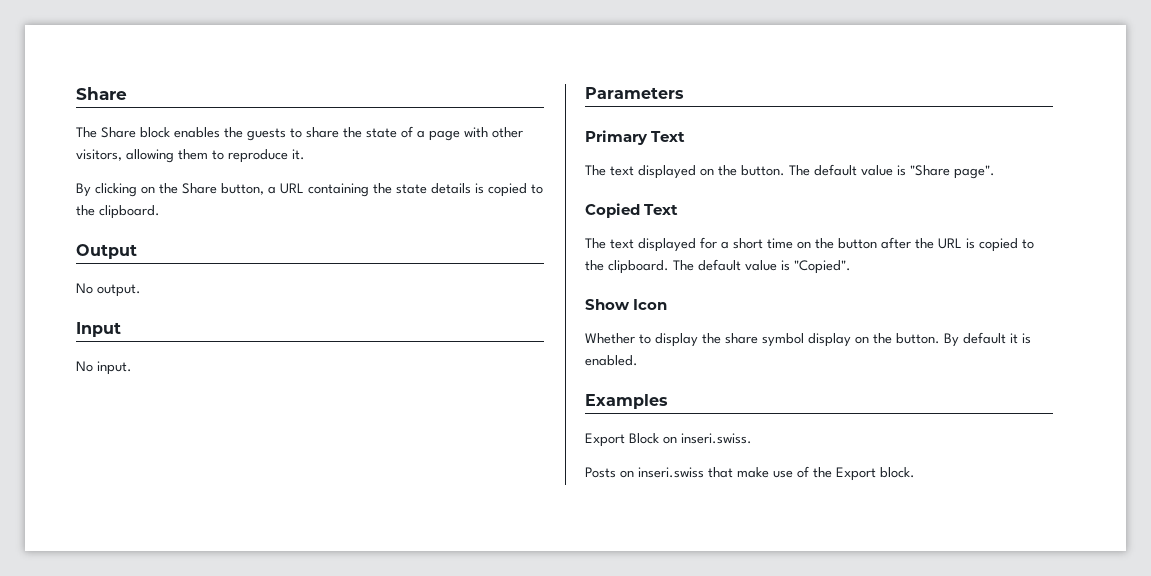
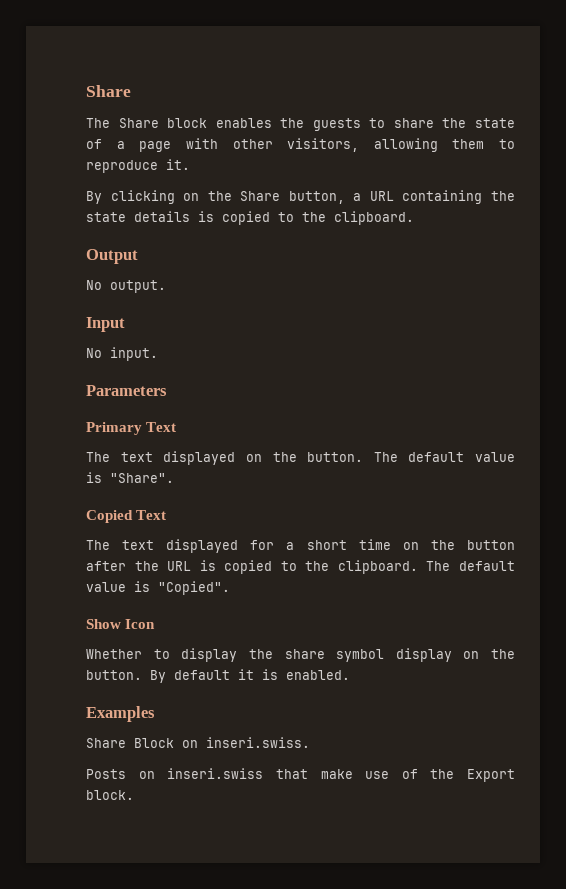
[910,165,995,179] "Share page". -> [110,473,174,483] "Share".
[585,433,625,447] Export -> [86,738,126,748] Share

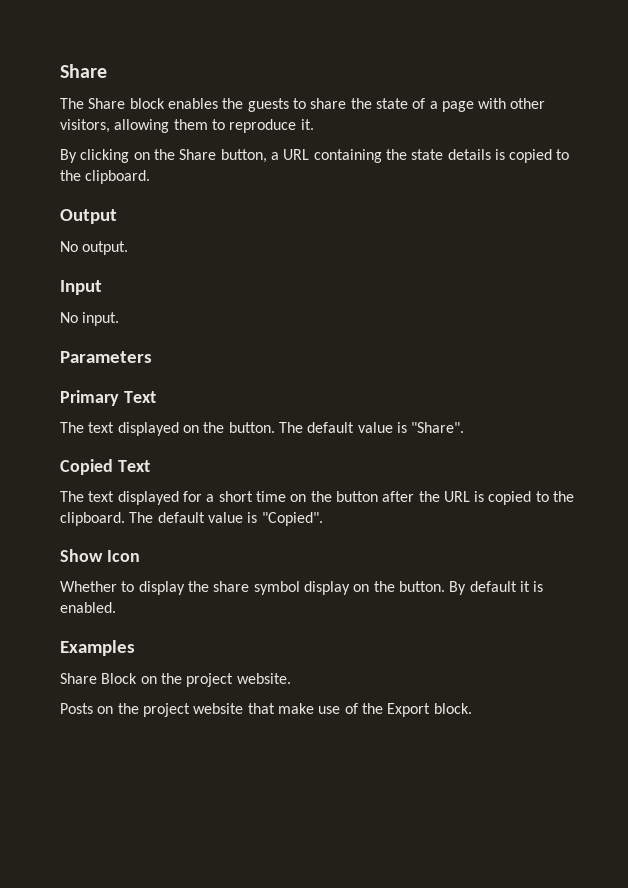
[206,737,310,748] inseri.swiss. -> [160,673,291,687] the project website.
[167,768,264,779] inseri.swiss -> [117,703,244,717] the project website

